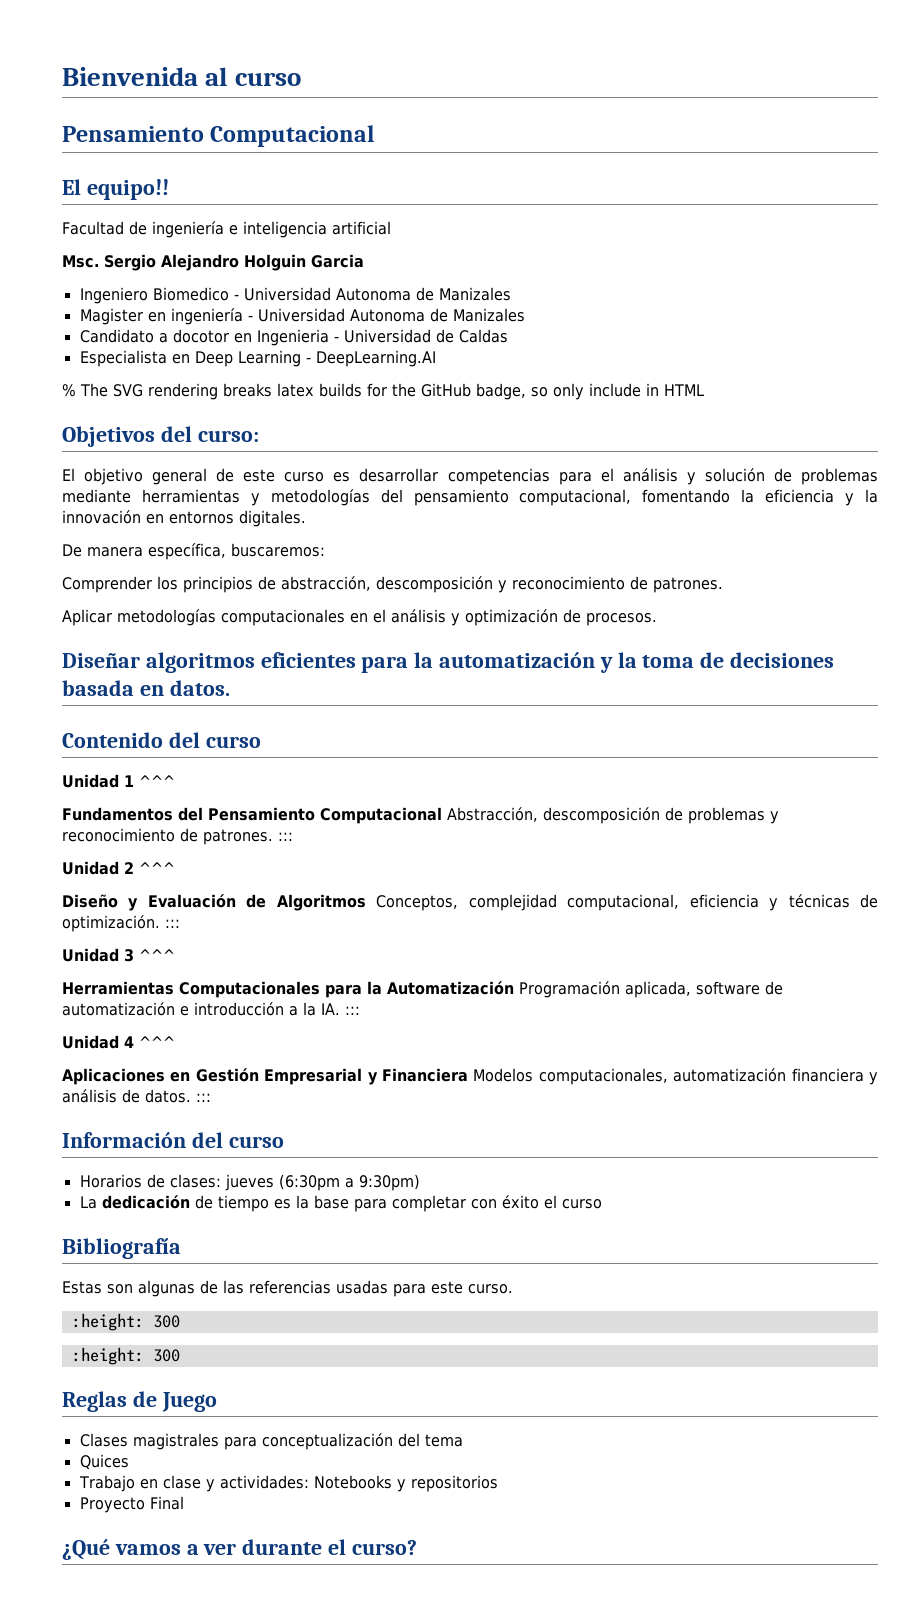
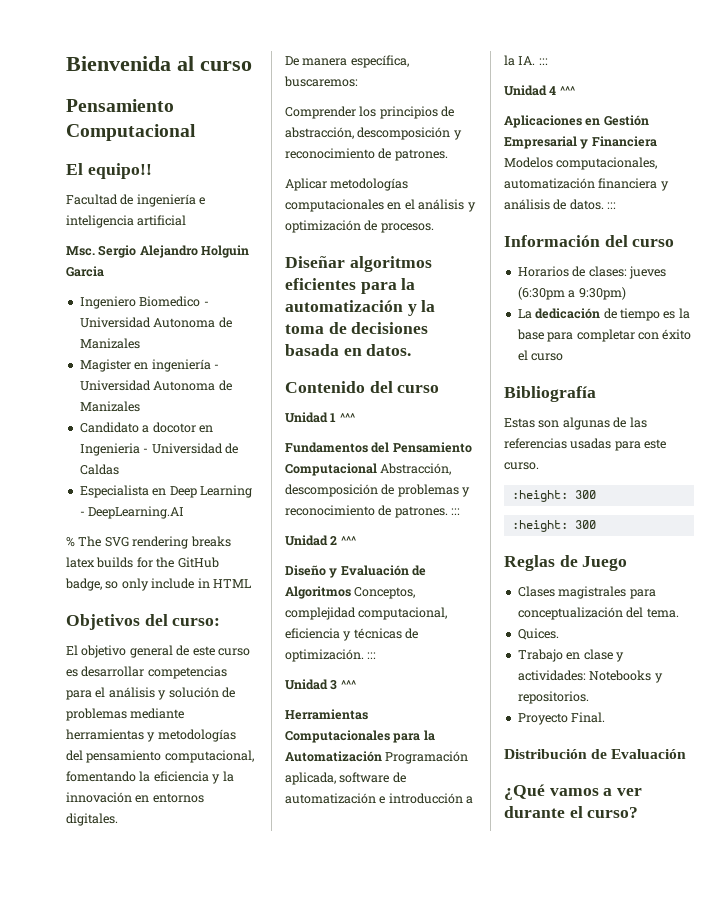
[424,1434,463,1447] [79,1454,129,1470] tema // Quices -> [646,608,679,618] [517,628,559,640] tema. // Quices.
[410,1475,498,1492] repositorios -> [517,691,589,704] repositorios.
[149,1496,184,1510] Final -> [571,712,606,723] [504,749,687,759] Final. // Distribución de Evaluación

